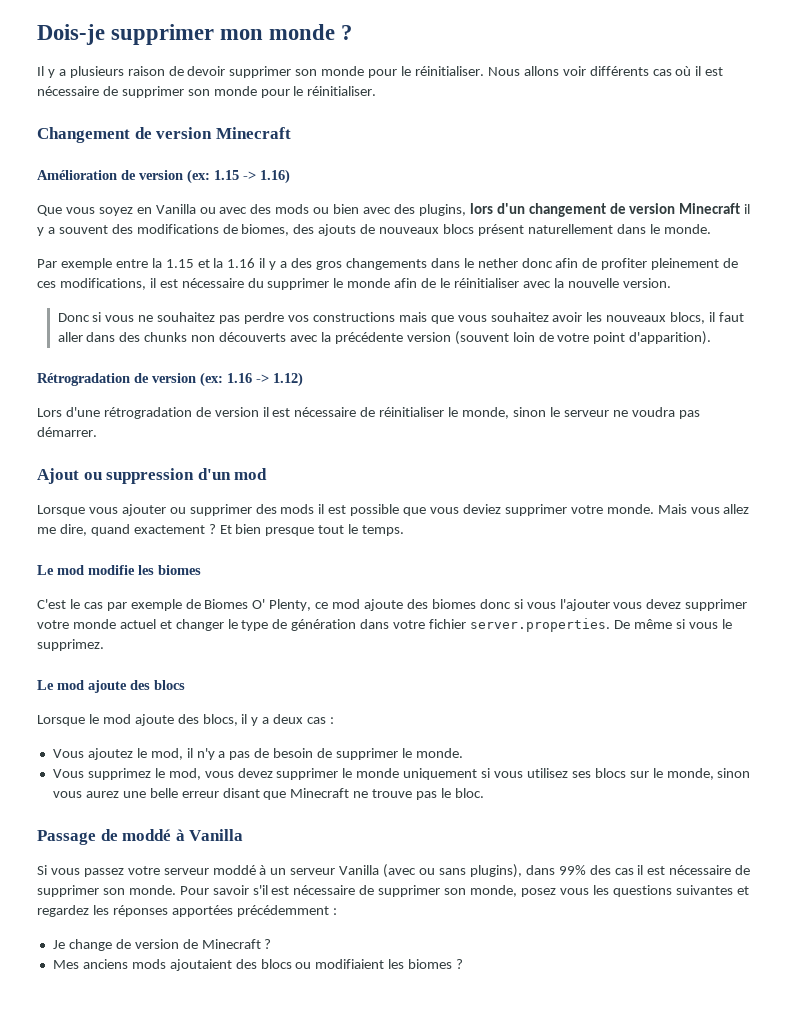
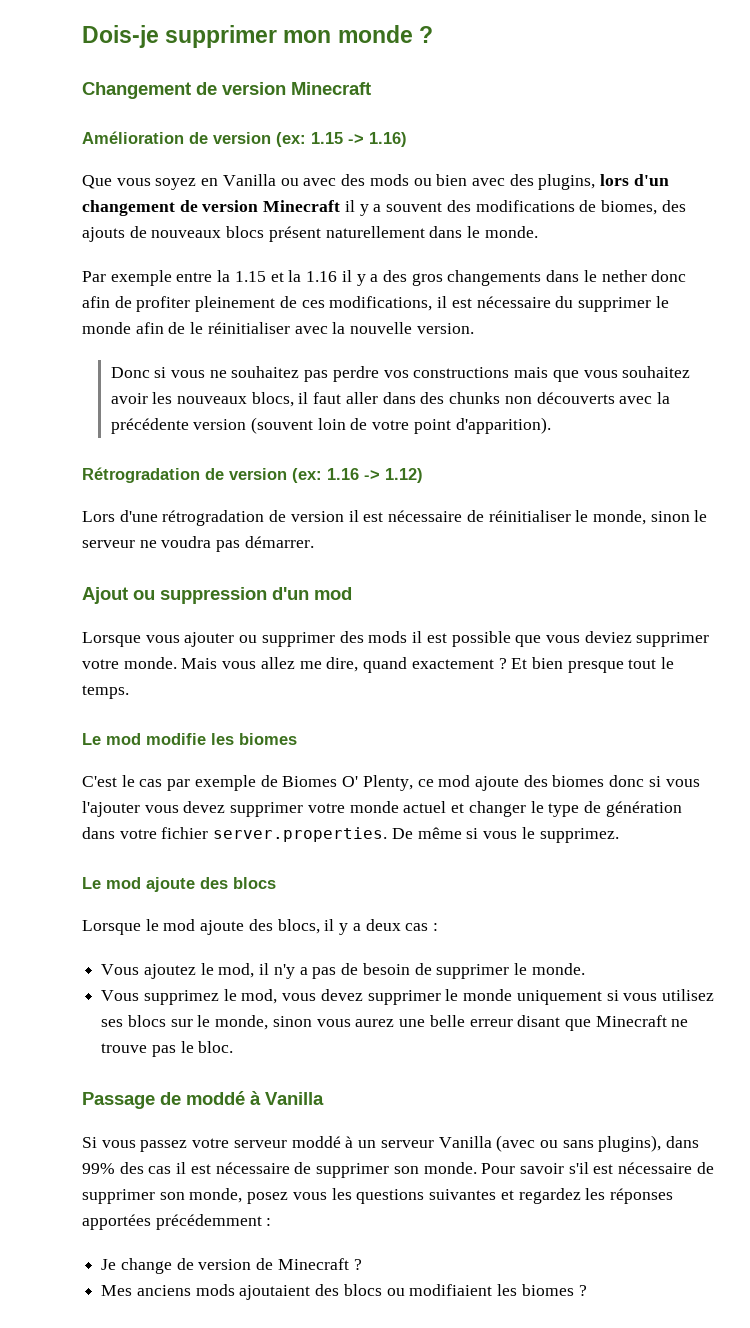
[37,66,724,78] [37,86,377,98] // Il y a plusieurs raison de devoir supprimer son monde pour le réinitialiser. Nous allons voir différents cas où il est nécessaire de supprimer son monde pour le réinitialiser. -> (433, 34) none

